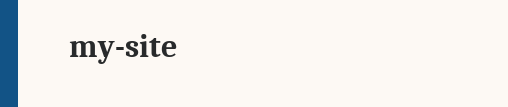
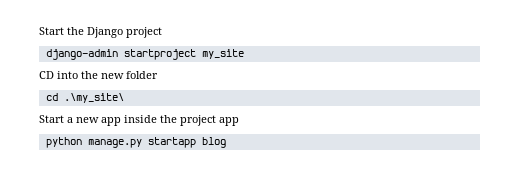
[69,34,177,64] my-site -> [39,27,162,38] [45,49,244,60] [39,71,158,79] [45,93,124,103] [39,115,239,126] [45,137,226,148] Start the Django project // django-admin startproject my_site // CD into the new folder // cd .\my_site\ // Start a new app inside the project app // python manage.py startapp blog

